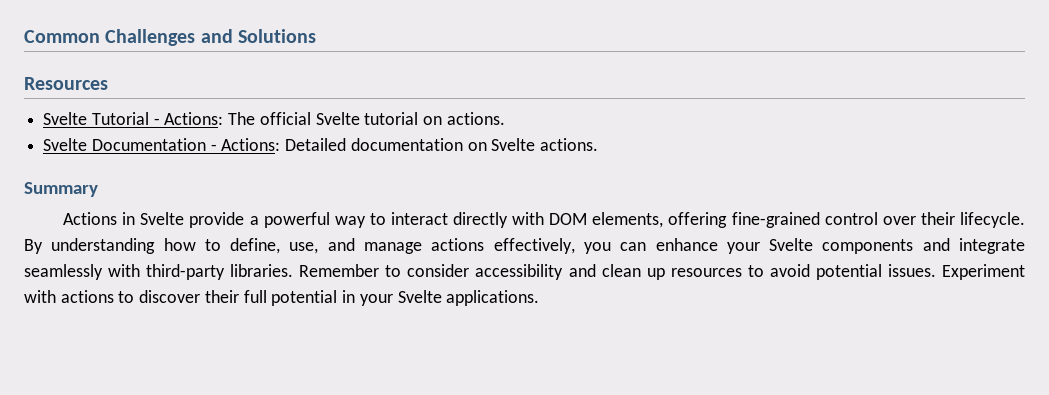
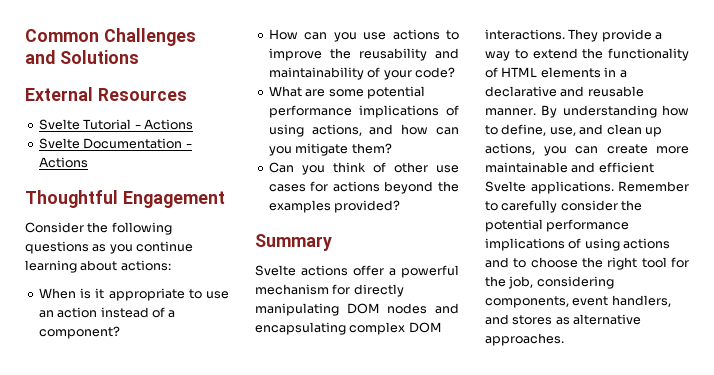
(316, 36) none -> [25,87,93,101] External
[164,112,505,125] [43,138,599,151] [24,182,98,197] [63,212,185,225] Actions: The official Svelte tutorial on actions. // Svelte Documentation - Actions: Detailed documentation on Svelte actions. // Summary // Actions in Svelte -> [143,119,193,130] [38,138,192,149] [38,157,88,168] [25,190,225,208] [25,222,172,235] [25,241,194,254] [25,260,171,273] [38,288,229,301] [38,307,176,318] [38,326,120,339] [268,29,459,42] [268,48,459,61] [268,67,455,80] [268,86,425,99] [268,105,459,118] [268,124,459,137] [268,143,392,156] [268,162,459,175] [268,181,459,194] [268,200,401,213] [255,234,332,251] [255,265,459,278] [255,284,404,297] [255,303,459,316] [255,322,442,335] [485,29,599,42] Actions // Svelte Documentation - Actions // Thoughtful Engagement // Consider the following questions as you continue learning about actions: // When is it appropriate to use an action instead of a component? // How can you use actions to improve the reusability and maintainability of your code? // What are some potential performance implications of using actions, and how can you mitigate them? // Can you think of other use cases for actions beyond the examples provided? // Summary // Svelte actions offer a powerful mechanism for directly manipulating DOM nodes and encapsulating complex DOM interactions. They
[263,212,330,228] powerful -> (663, 36) none
[390,212,1026,228] interact directly with DOM elements, offering fine-grained control over their lifecycle. -> [532,48,689,61] [485,67,627,78] [485,86,644,97] [485,108,536,116] extend the functionality of HTML elements in a declarative and reusable manner.
[364,238,1025,254] [24,264,1025,280] [24,290,540,306] manage actions effectively, you can enhance your Svelte components and integrate seamlessly with third-party libraries. Remember to consider accessibility and clean up resources to avoid potential issues. Experiment with actions to discover their full potential in your Svelte applications. -> [606,124,662,137] [485,143,689,156] [485,162,654,173] [485,181,689,194] [485,200,643,213] [485,219,630,232] [485,238,671,251] [485,257,689,270] [485,276,614,289] [485,295,671,308] [485,314,642,325] [485,333,564,346] clean up actions, you can create more maintainable and efficient Svelte applications. Remember to carefully consider the potential performance implications of using actions and to choose the right tool for the job, considering components, event handlers, and stores as alternative approaches.

